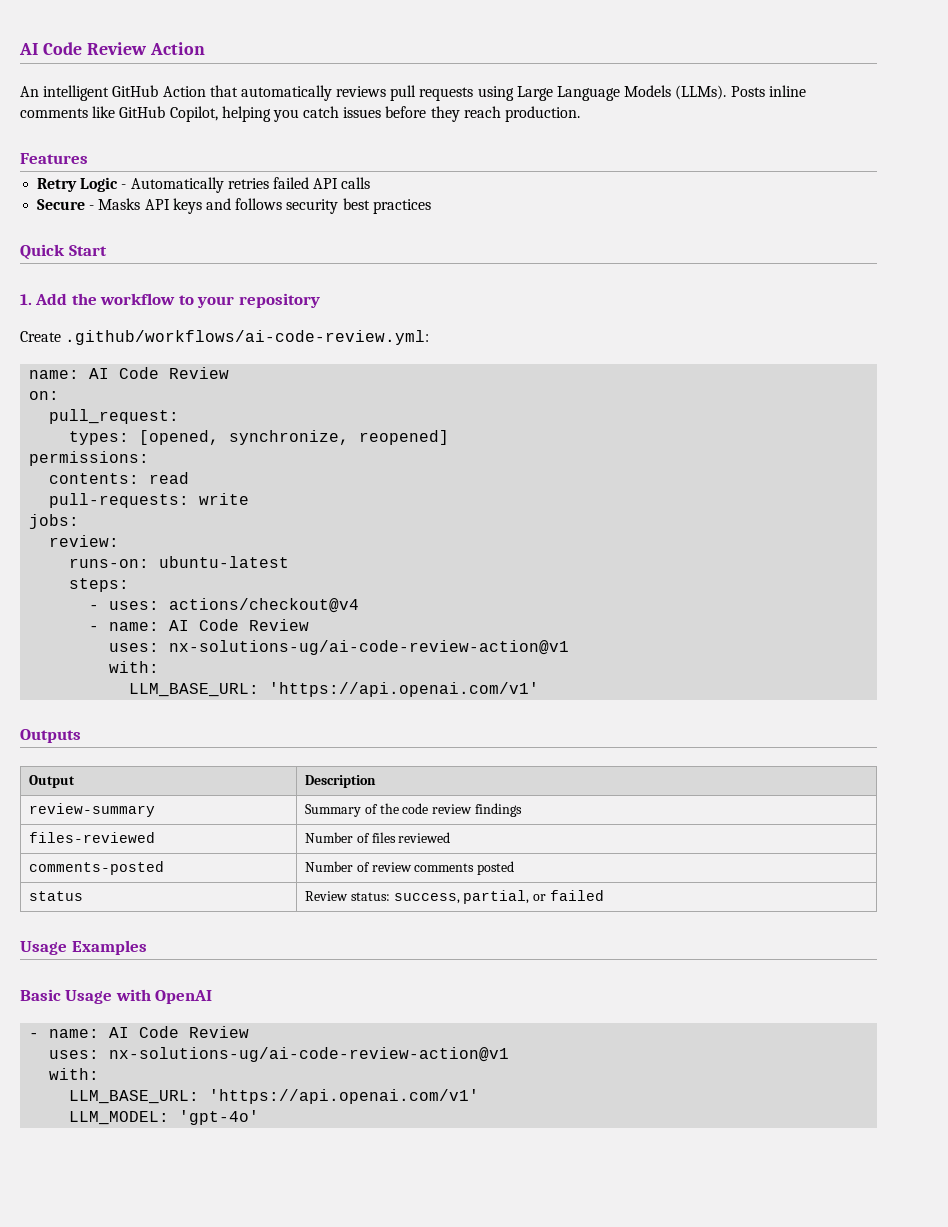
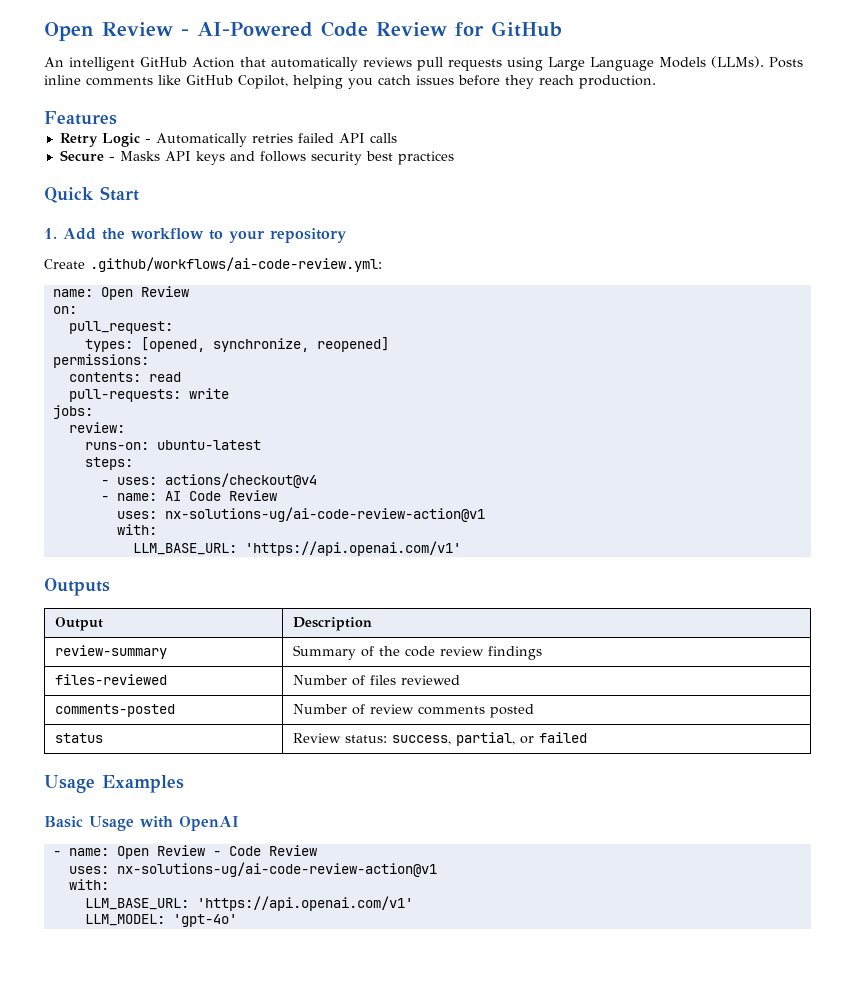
[19,42,205,55] AI Code Review Action -> [44,21,562,41] Open Review - AI-Powered Code Review for GitHub
[89,367,160,379] AI Code -> [100,287,133,300] Open
[109,1027,130,1038] AI -> [116,845,221,859] Open Review -

